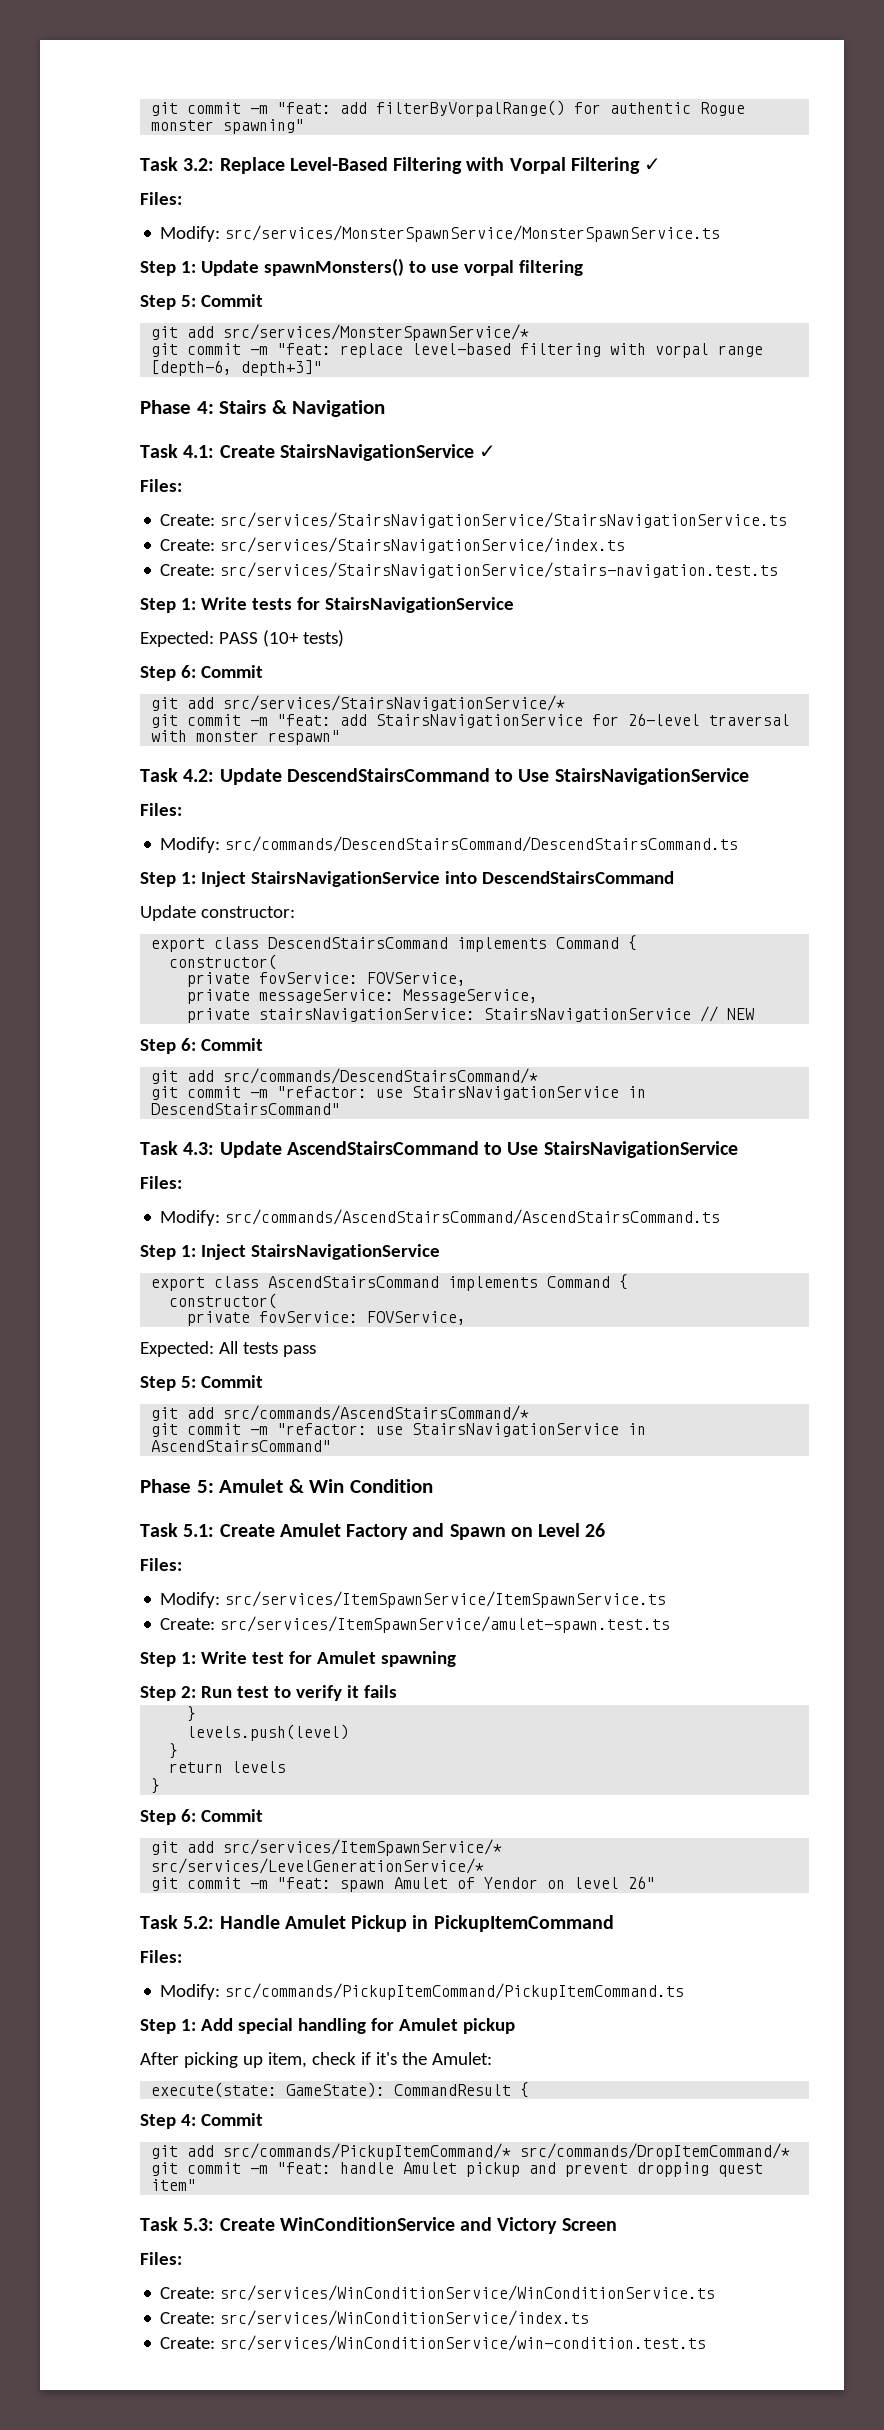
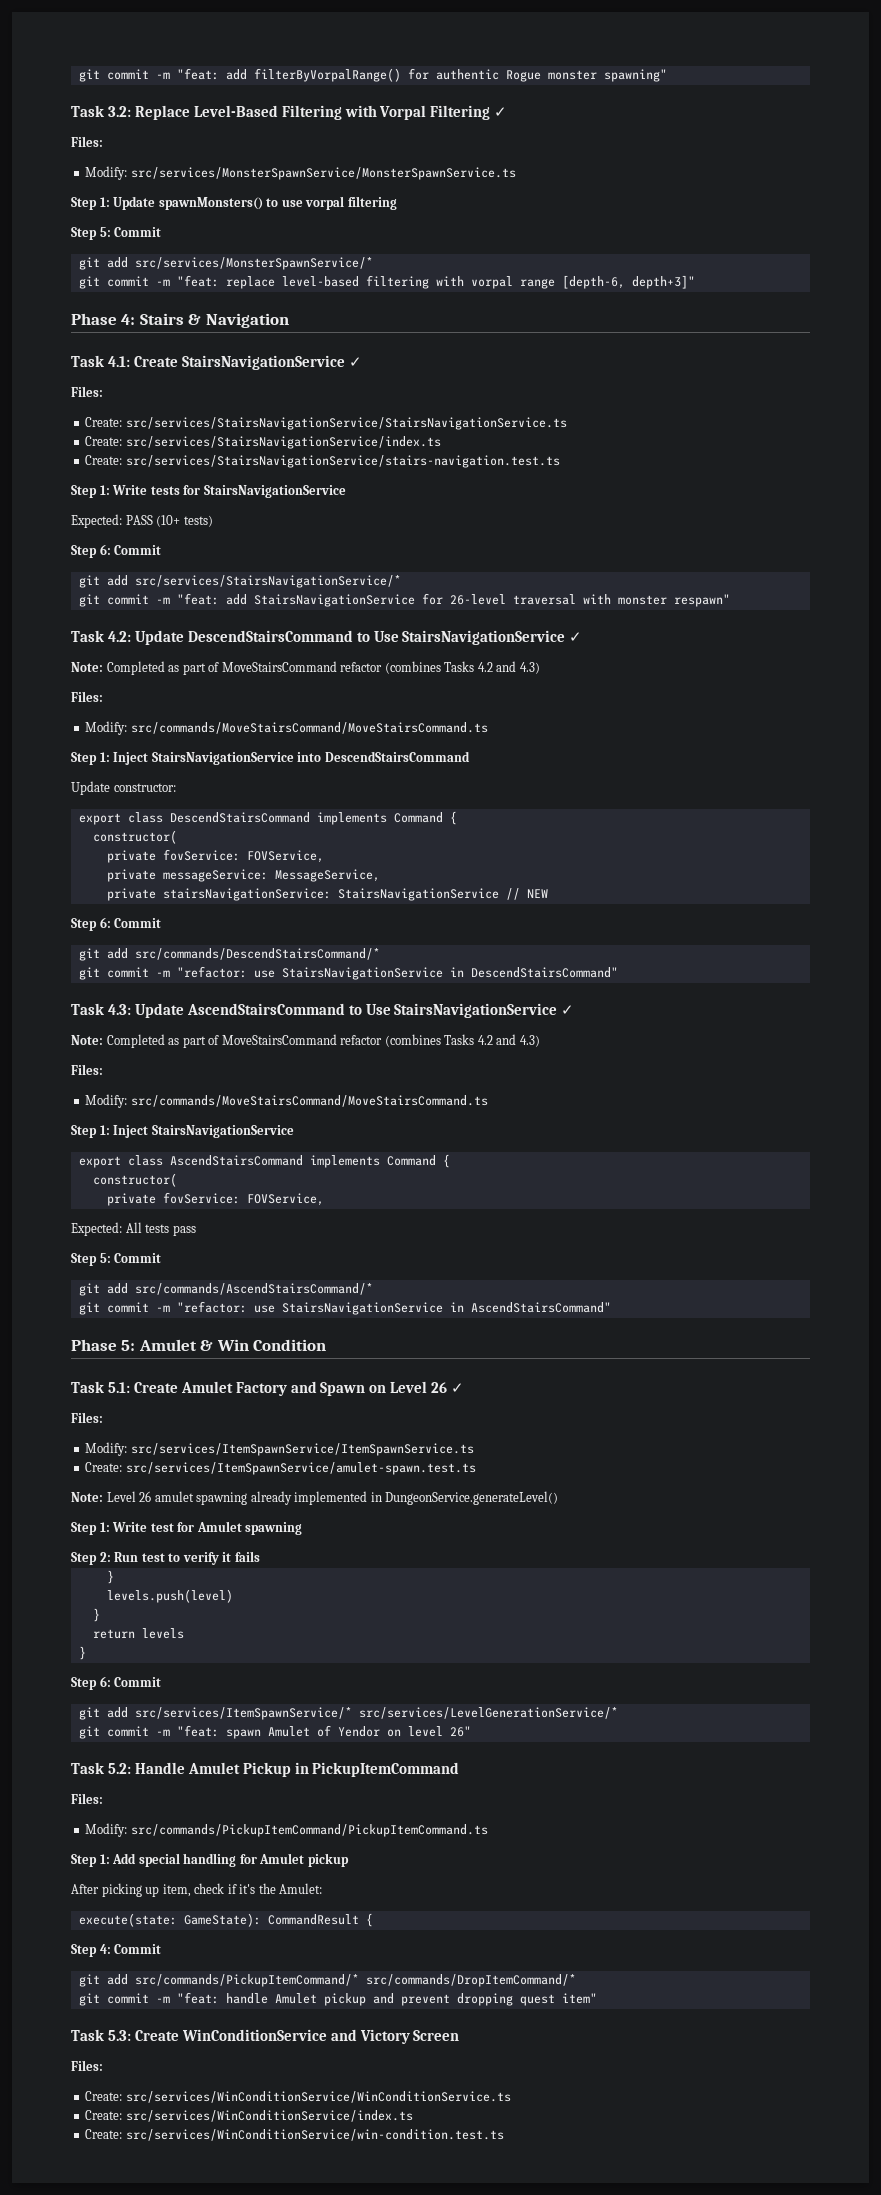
[140,803,182,816] [160,836,739,853] // Files: // Modify: src/commands/DescendStairsCommand/DescendStairsCommand.ts -> [569,632,583,642] [71,661,540,675] [71,691,103,702] [85,721,488,735] ✓ // Note: Completed as part of MoveStairsCommand refactor (combines Tasks 4.2 and 4.3) // Files: // Modify: src/commands/MoveStairsCommand/MoveStairsCommand.ts
[140,1176,182,1189] [160,1209,721,1226] // Files: // Modify: src/commands/AscendStairsCommand/AscendStairsCommand.ts -> [561,1005,575,1015] [71,1034,540,1048] [71,1064,103,1075] [85,1094,488,1108] ✓ // Note: Completed as part of MoveStairsCommand refactor (combines Tasks 4.2 and 4.3) // Files: // Modify: src/commands/MoveStairsCommand/MoveStairsCommand.ts
(606, 1530) none -> [451,1383,465,1393] ✓
(671, 1624) none -> [71,1491,559,1505] // Note: Level 26 amulet spawning already implemented in DungeonService.generateLevel()

